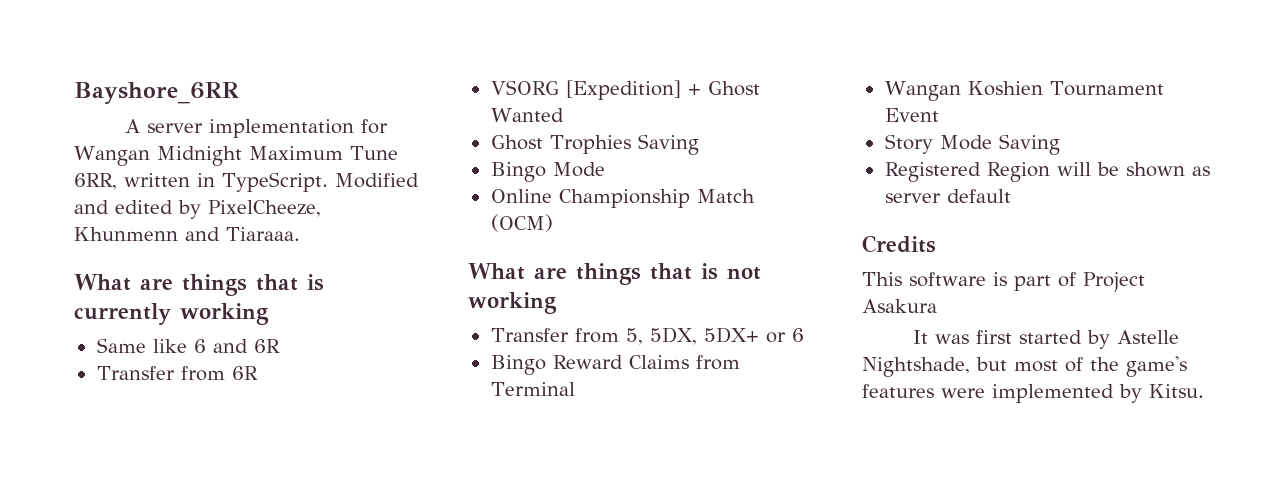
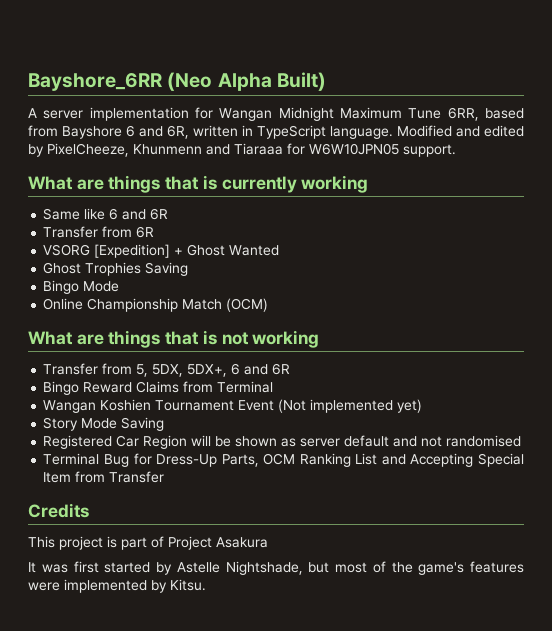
(239, 93) none -> [167,72,326,91] (Neo Alpha Built)
[124,172,328,192] written in TypeScript. -> [485,108,524,119] [28,125,393,139] based from Bayshore 6 and 6R, written in TypeScript language.
[226,227,300,241] Tiaraaa. -> [234,143,456,157] Tiaraaa for W6W10JPN05 support.
[703,327,804,343] 5DX+ or 6 -> [187,363,291,377] 5DX+, 6 and 6R
(939, 115) none -> [278,399,423,413] (Not implemented yet)
(981, 172) none -> [116,435,140,447] Car
(1011, 196) none -> [393,435,522,447] [43,453,524,467] [43,471,165,483] and not randomised // Terminal Bug for Dress-Up Parts, OCM Ranking List and Accepting Special Item from Transfer
[909,272,986,287] software -> [59,536,103,550] project

